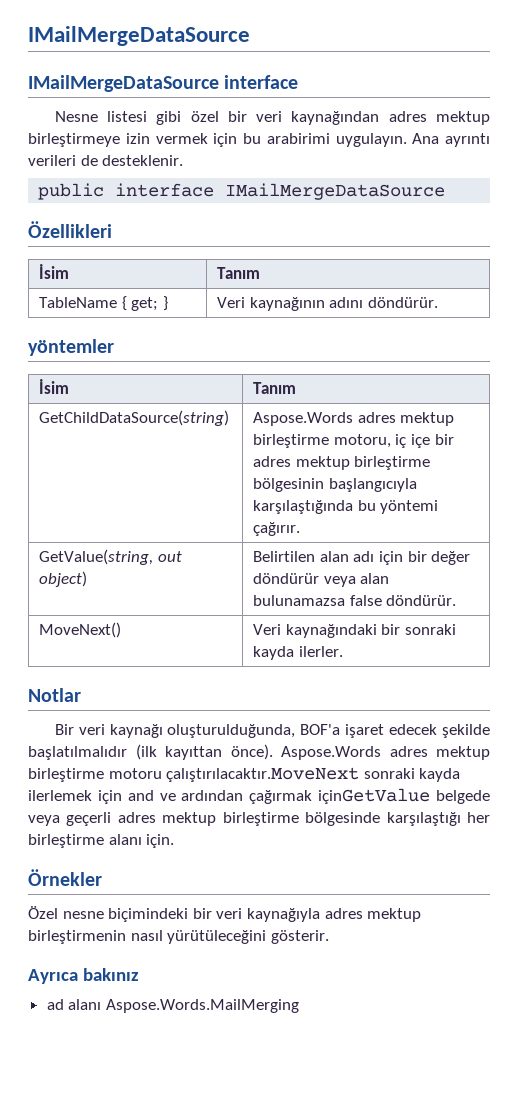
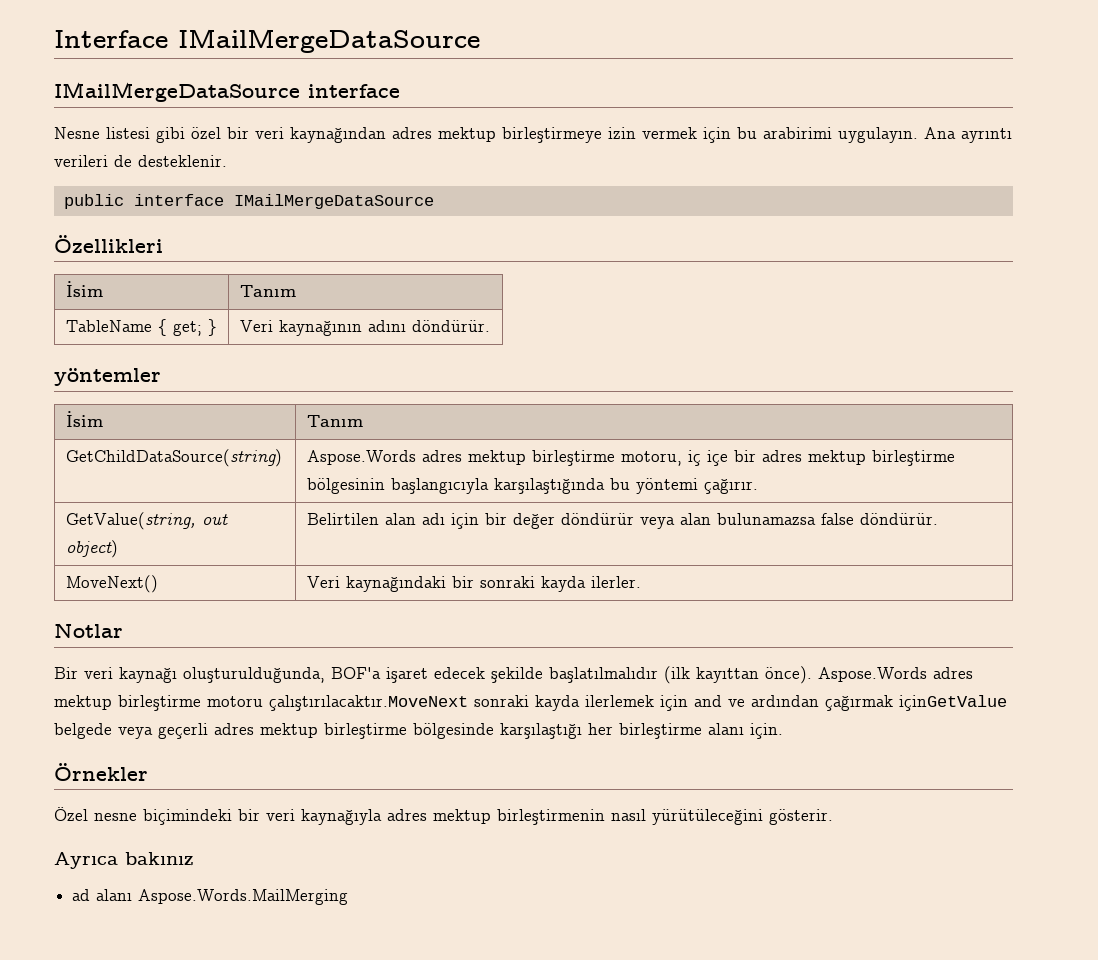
(28, 36) none -> [54,30,168,48] Interface

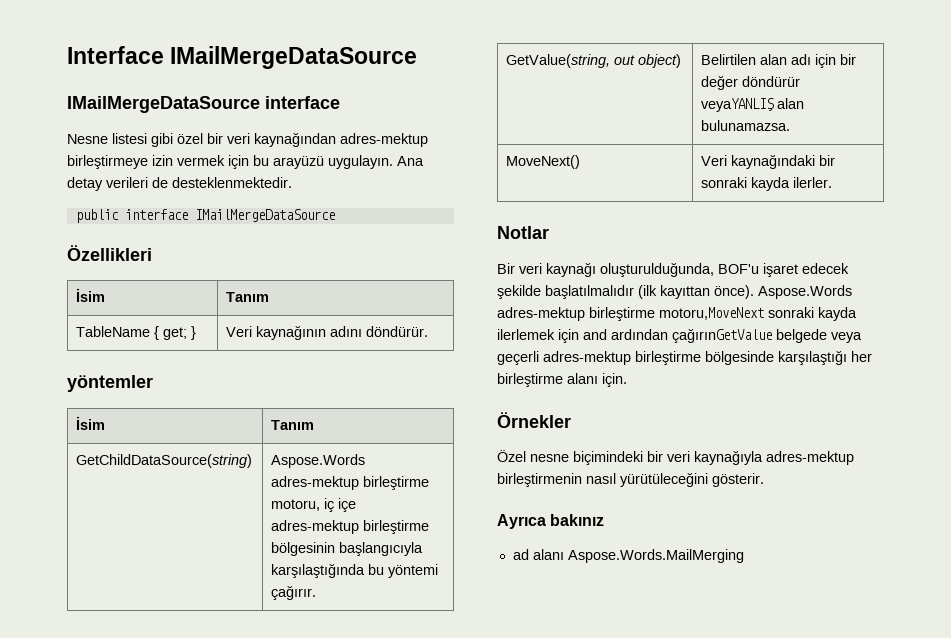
[392,127,496,142] adres mektup -> [340,133,428,147] adres-mektup
[763,127,832,139] arabirimi -> [273,156,324,169] arayüzü
[961,128,1012,143] ayrıntı -> [67,177,103,191] detay
[138,155,227,167] desteklenir. -> [172,177,292,188] desteklenmektedir.
[421,450,526,465] adres mektup -> [271,476,360,490] adres-mektup
[733,450,866,465] bir adres mektup -> [271,520,360,534] adres-mektup
[639,513,938,529] veya alan bulunamazsa false döndürür. -> [701,98,805,112] [701,120,791,131] veyaYANLIŞ alan bulunamazsa.
[331,667,381,679] BOF'a -> [718,264,759,274] BOF'u
[933,667,973,679] [54,695,468,711] adres mektup birleştirme motoru çalıştırılacaktır.MoveNext -> [497,307,764,321] adres-mektup birleştirme motoru,MoveNext
[728,695,1007,711] ve ardından çağırmak içinGetValue -> [611,328,772,343] ardından çağırınGetValue
[214,723,318,738] adres mektup -> [543,351,631,365] adres-mektup
[387,809,491,824] adres mektup -> [766,451,854,465] adres-mektup

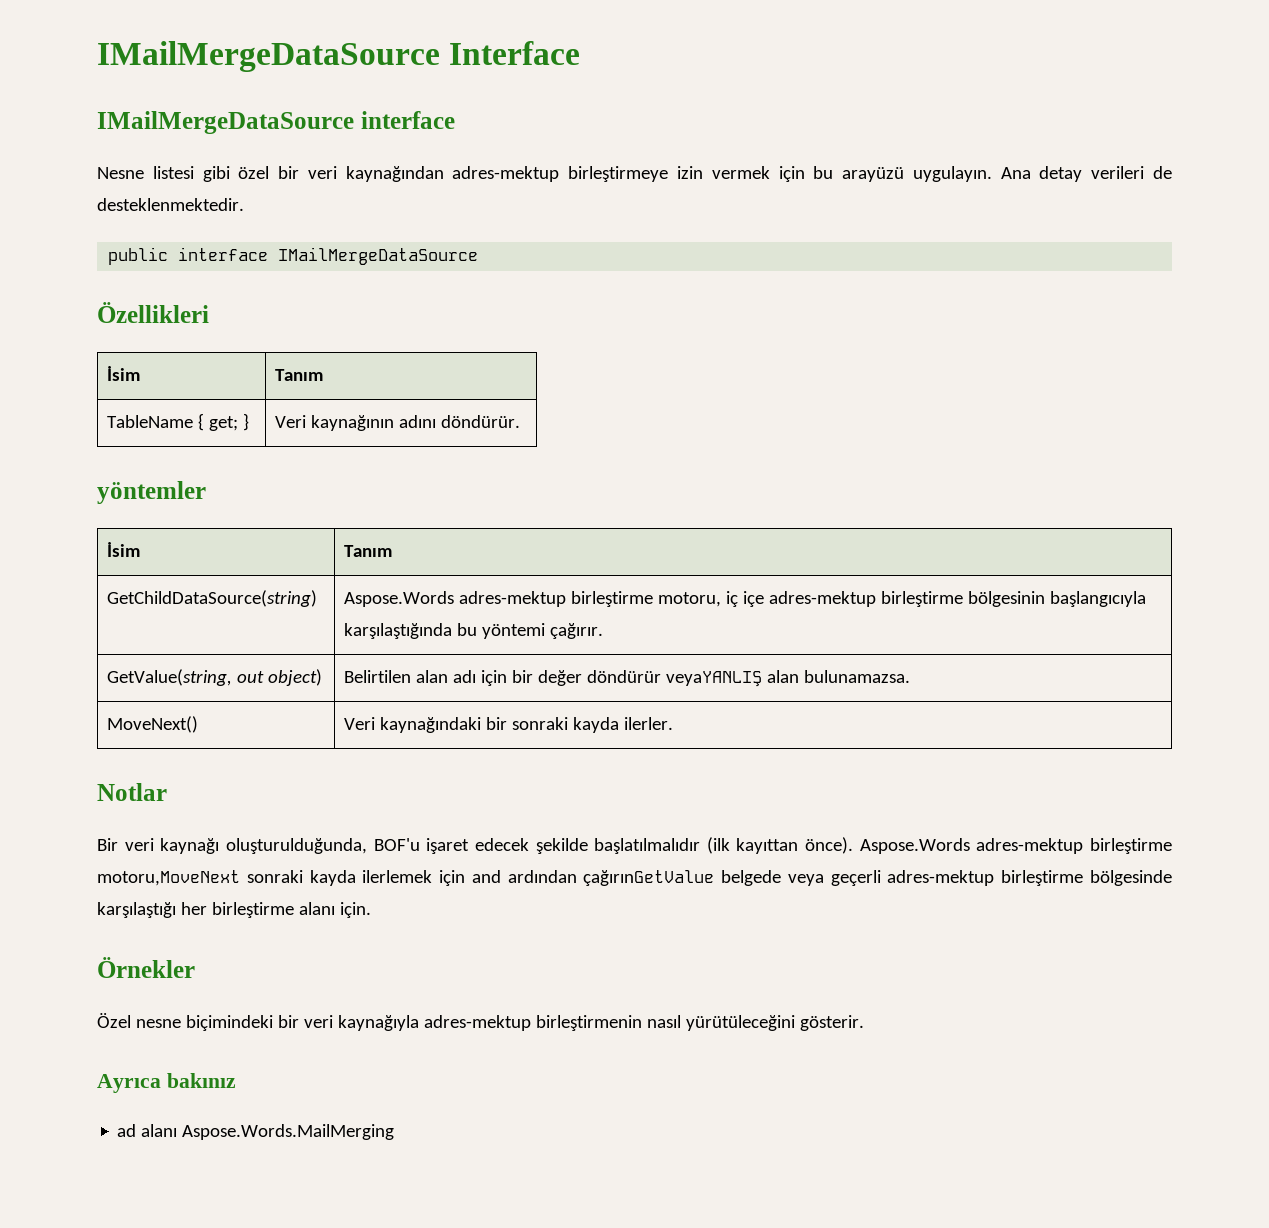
(67, 55) none -> [97,41,440,72] IMailMergeDataSource
[170,46,418,69] IMailMergeDataSource -> (581, 53) none

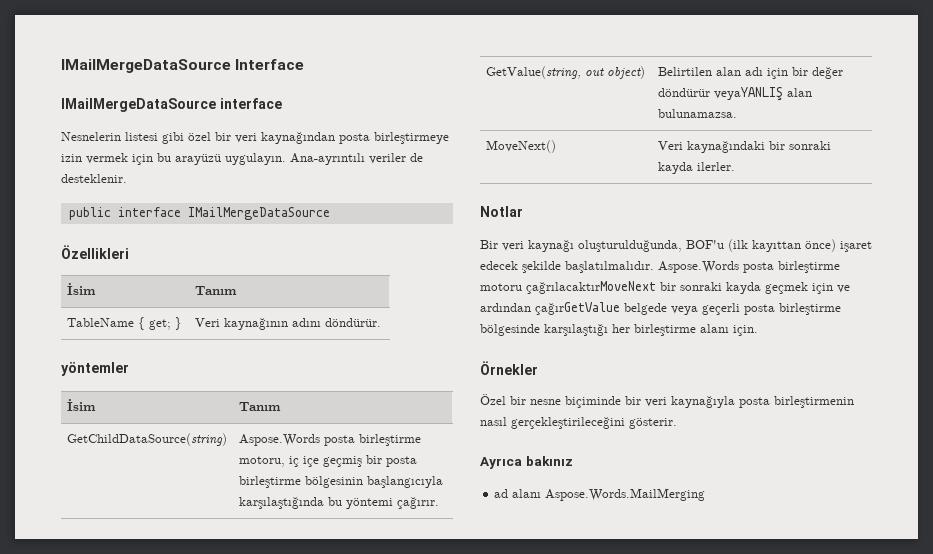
[97,167,144,179] Nesne -> [61,132,121,141] Nesnelerin
[452,166,560,182] adres-mektup -> [339,133,370,144] posta
[1000,166,1173,182] [97,198,244,211] Ana detay verileri de desteklenmektedir. -> [290,153,423,165] [61,174,127,183] Ana-ayrıntılı veriler de desteklenir.
[459,591,567,607] adres-mektup -> [323,435,355,446] posta
[769,591,877,607] adres-mektup -> [322,455,417,467] geçmiş bir posta
[426,837,1172,854] [97,870,715,886] işaret edecek şekilde başlatılmalıdır (ilk kayıttan önce). Aspose.Words adres-mektup birleştirme motoru,MoveNext sonraki kayda ilerlemek için and ardından çağırınGetValue -> [728,239,872,252] [480,261,840,273] [480,281,850,294] [480,302,620,315] (ilk kayıttan önce) işaret edecek şekilde başlatılmalıdır. Aspose.Words posta birleştirme motoru çağrılacaktırMoveNext bir sonraki kayda geçmek için ve ardından çağırGetValue
[887,870,995,886] adres-mektup -> [744,304,775,315] posta
[135,1015,273,1031] nesne biçimindeki -> [510,396,621,408] bir nesne biçiminde
[423,1015,531,1031] adres-mektup -> [739,397,770,408] posta
[685,1015,795,1031] yürütüleceğini -> [511,417,625,429] gerçekleştirileceğini

